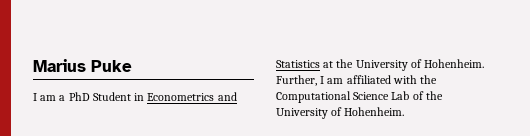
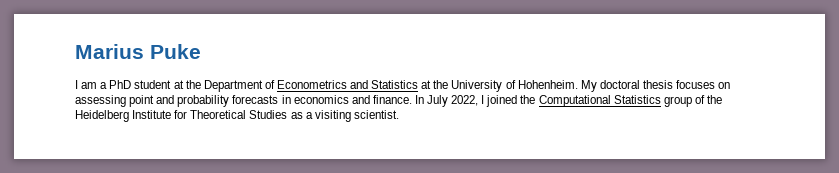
[92,92,145,101] Student in -> [134,80,275,92] student at the Department of
[276,75,438,86] [276,91,443,103] [276,107,405,119] Further, I am affiliated with the Computational Science Lab of the University of Hohenheim. -> [580,80,731,92] [75,95,722,107] [75,110,399,122] My doctoral thesis focuses on assessing point and probability forecasts in economics and finance. In July 2022, I joined the Computational Statistics group of the Heidelberg Institute for Theoretical Studies as a visiting scientist.

